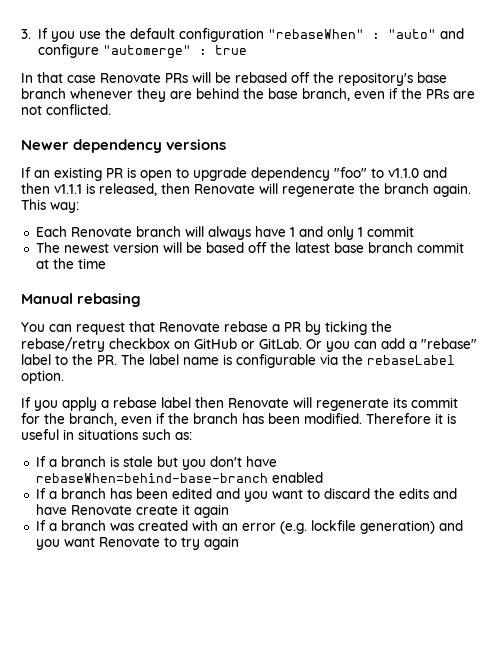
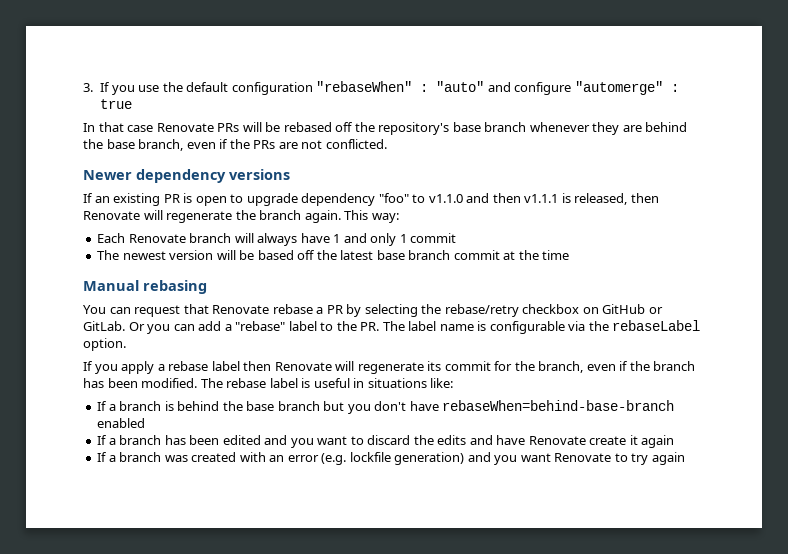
[325,321,367,335] ticking -> [364,304,418,317] selecting
[366,413,443,424] Therefore it -> [200,378,298,388] The rebase label
[142,429,192,440] such as: -> [430,378,454,388] like:
[122,456,153,467] stale -> [177,401,320,411] behind the base branch

